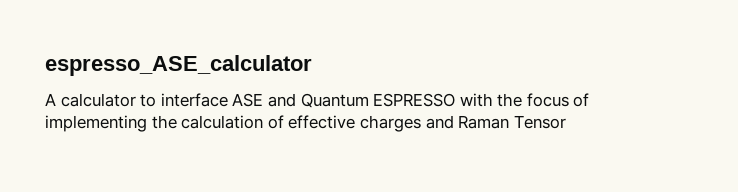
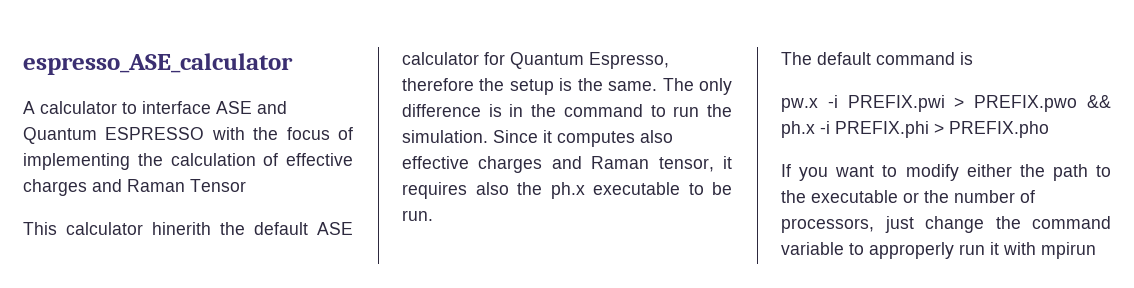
(566, 122) none -> [23,222,353,235] [402,52,669,69] [402,78,732,95] [402,104,732,117] [402,130,673,147] [402,156,732,173] [402,182,732,199] [402,210,433,221] [781,52,973,65] [781,95,1111,112] [781,121,1049,138] [781,164,1111,181] [781,190,1035,203] [781,216,1111,233] [781,242,1096,259] // This calculator hinerith the default ASE calculator for Quantum Espresso, therefore the setup is the same. The only difference is in the command to run the simulation. Since it computes also effective charges and Raman tensor, it requires also the ph.x executable to be run. // The default command is // pw.x -i PREFIX.pwi > PREFIX.pwo && ph.x -i PREFIX.phi > PREFIX.pho // If you want to modify either the path to the executable or the number of processors, just change the command variable to approperly run it with mpirun

